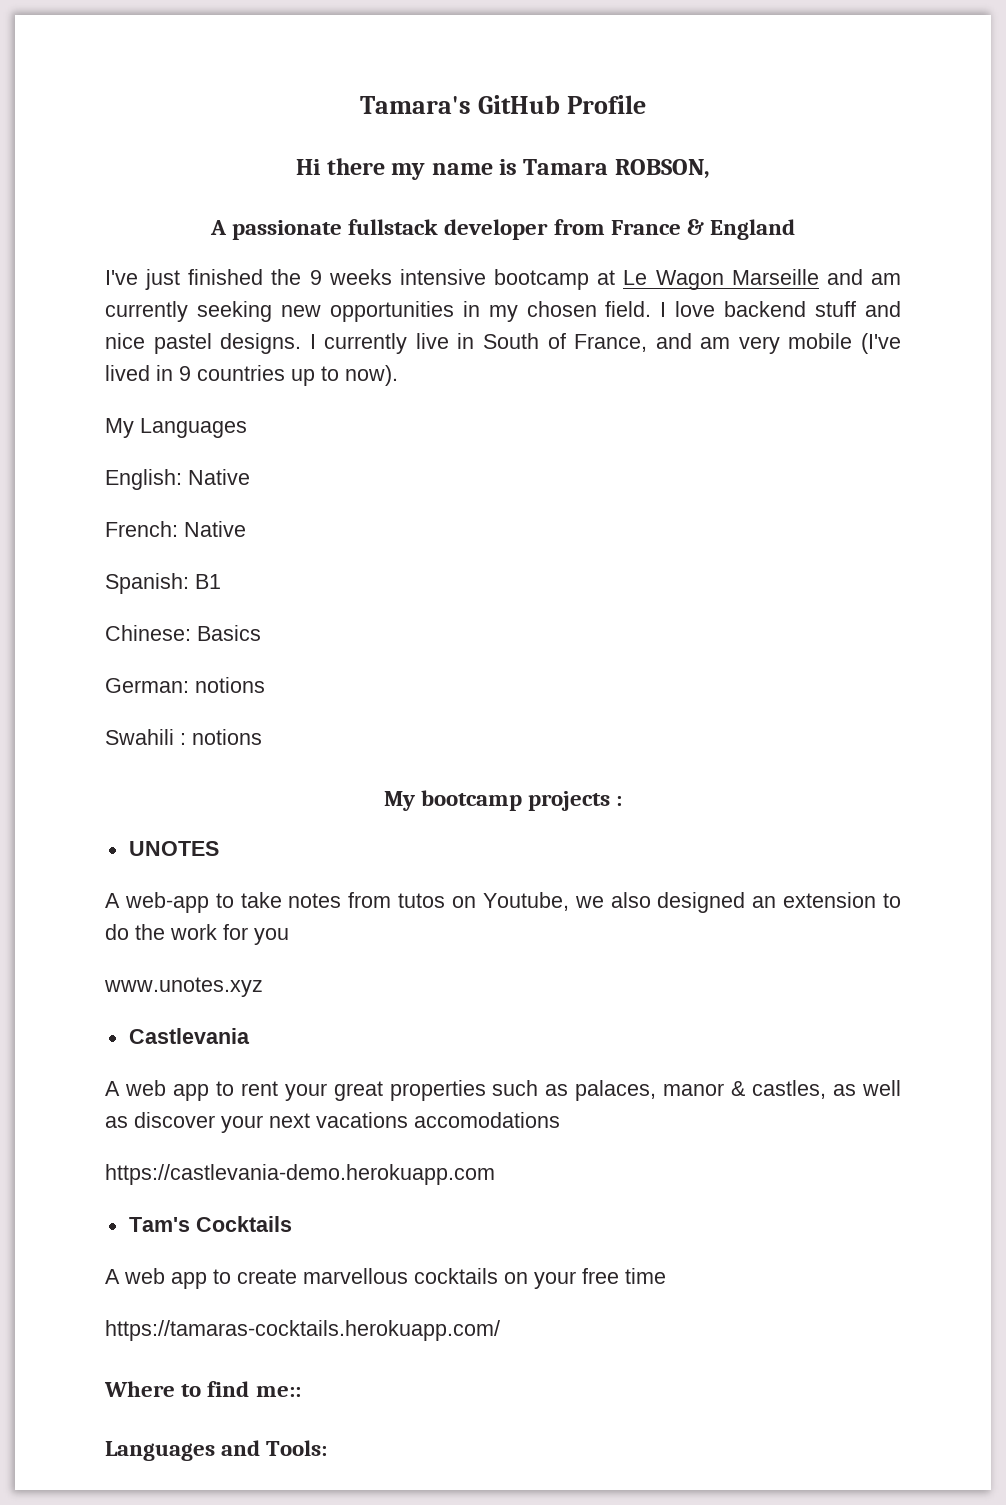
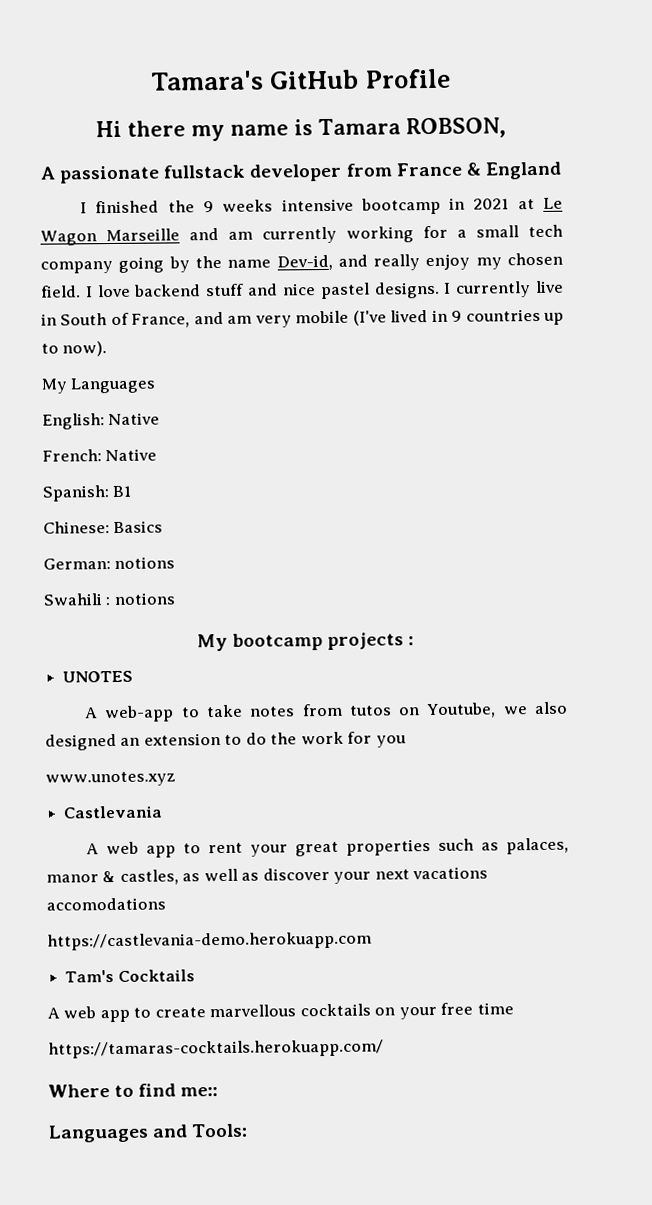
[105,269,181,290] I've just -> [80,202,88,214] I
(590, 279) none -> [449,197,510,210] in 2021
[196,301,480,322] seeking new opportunities in -> [346,224,563,243] [40,253,471,274] working for a small tech company going by the name Dev-id, and really enjoy

